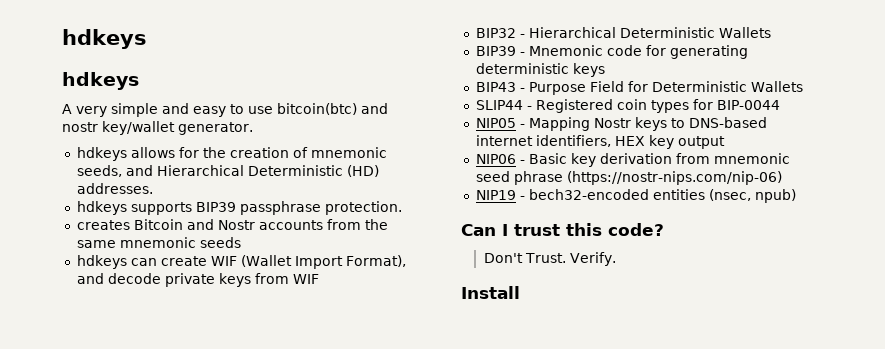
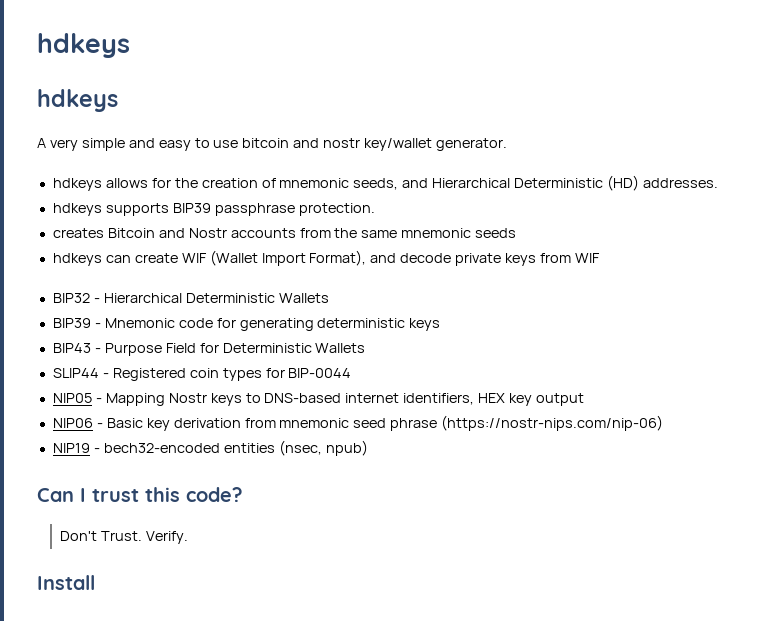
[277,103,357,115] bitcoin(btc) -> [242,138,290,148] bitcoin

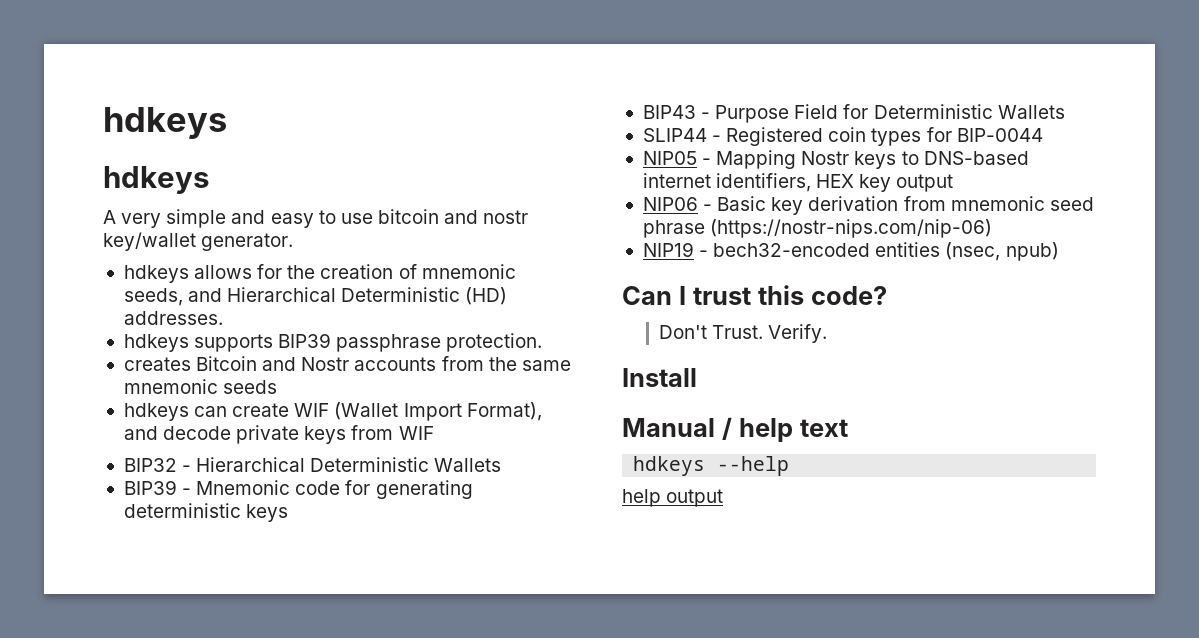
(95, 582) none -> [622,417,848,442] [633,456,790,476] [622,489,724,507] // Manual / help text // hdkeys --help // help output

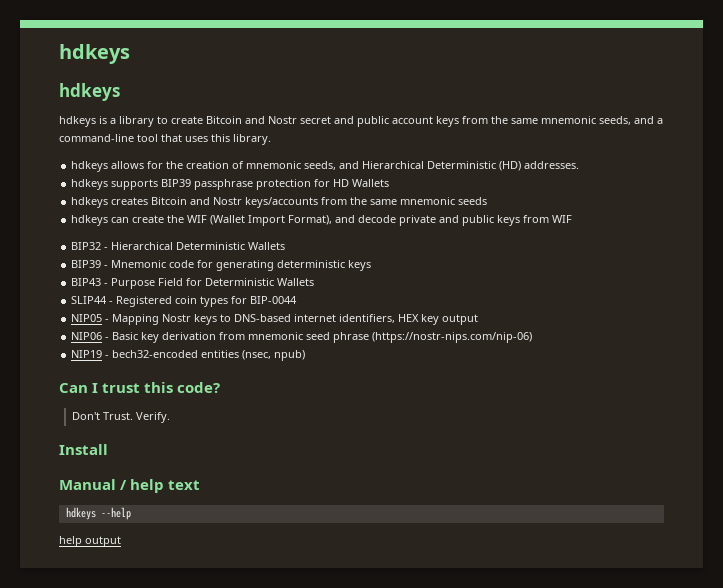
[103,209,529,228] [103,232,294,251] A very simple and easy to use bitcoin and nostr key/wallet generator. -> [59,116,663,127] [59,134,271,145] hdkeys is a library to create Bitcoin and Nostr secret and public account keys from the same mnemonic seeds, and a command-line tool that uses this library.
[446,333,543,352] protection. // -> [256,179,390,190] [71,197,109,208] protection for HD Wallets // hdkeys
[354,357,437,371] accounts -> [245,197,319,208] keys/accounts
(290, 410) none -> [167,215,185,223] the
(300, 434) none -> [439,215,495,226] and public

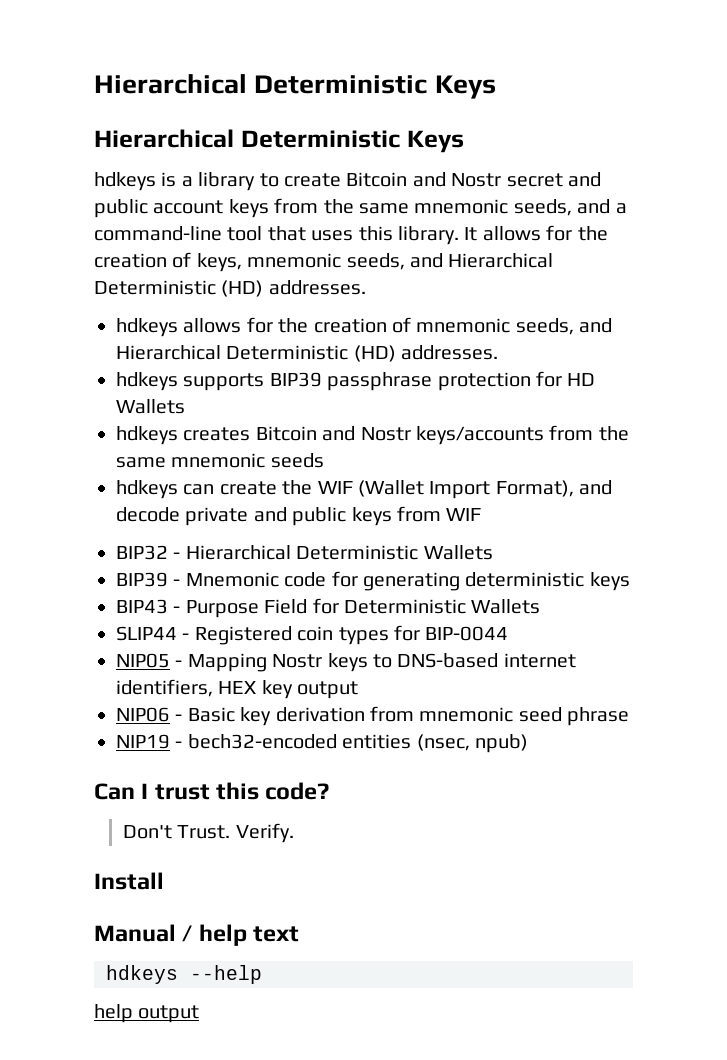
[59,44,130,64] [59,83,120,101] hdkeys // hdkeys -> [94,74,496,99] [94,129,464,153] Hierarchical Deterministic Keys // Hierarchical Deterministic Keys
(271, 139) none -> [464,225,608,241] [94,252,554,272] [94,280,366,297] It allows for the creation of keys, mnemonic seeds, and Hierarchical Deterministic (HD) addresses.
[372,332,533,343] (https://nostr-nips.com/nip-06) -> (630, 716) none

